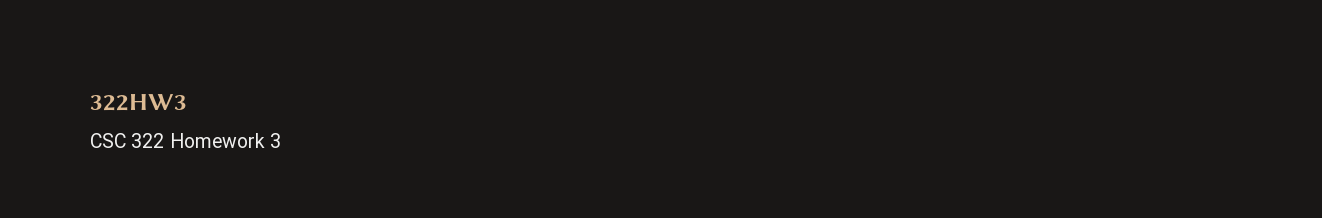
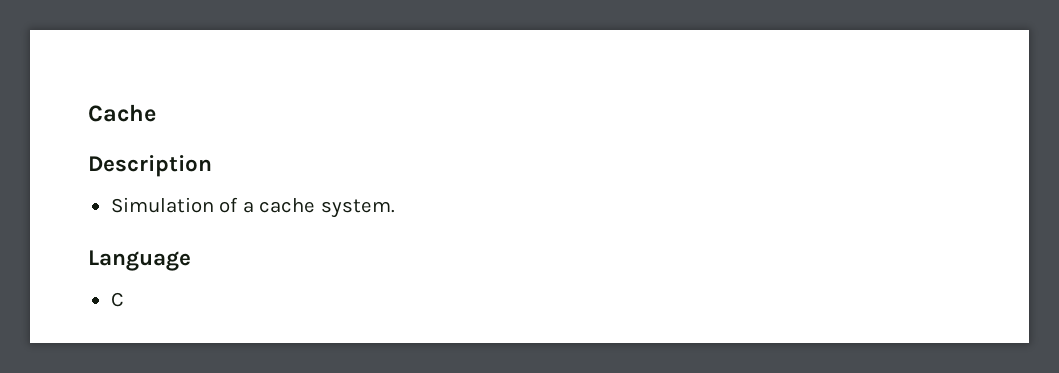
[90,94,187,111] [90,133,281,148] 322HW3 // CSC 322 Homework 3 -> [88,104,156,122] [88,155,212,177] [110,197,395,218] [88,250,191,271] [110,292,124,307] Cache // Description // Simulation of a cache system. // Language // C

